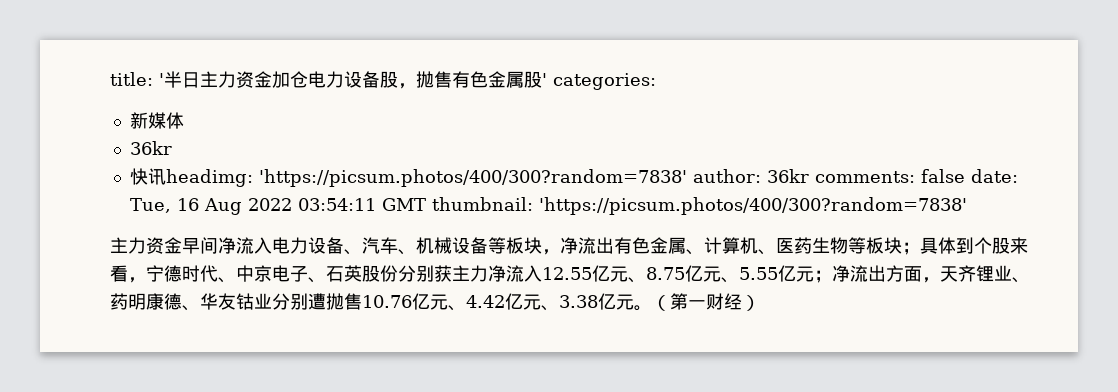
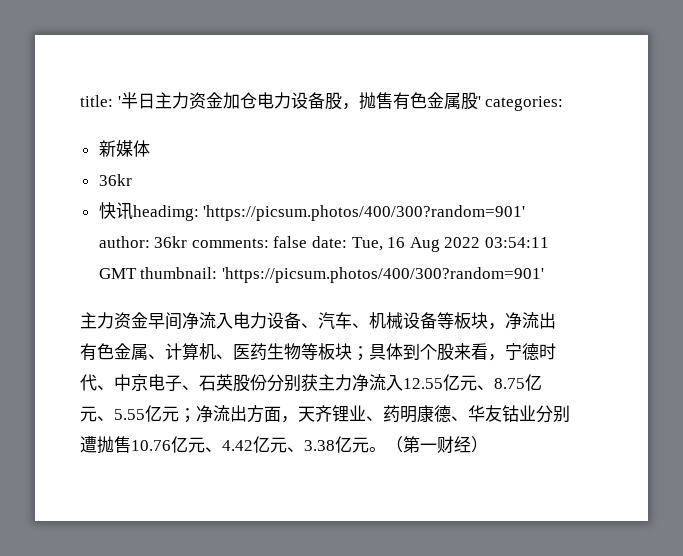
[258,169,687,187] 'https://picsum.photos/400/300?random=7838' -> [203,205,526,221] 'https://picsum.photos/400/300?random=901'
[538,197,967,215] 'https://picsum.photos/400/300?random=7838' -> [221,267,544,283] 'https://picsum.photos/400/300?random=901'

